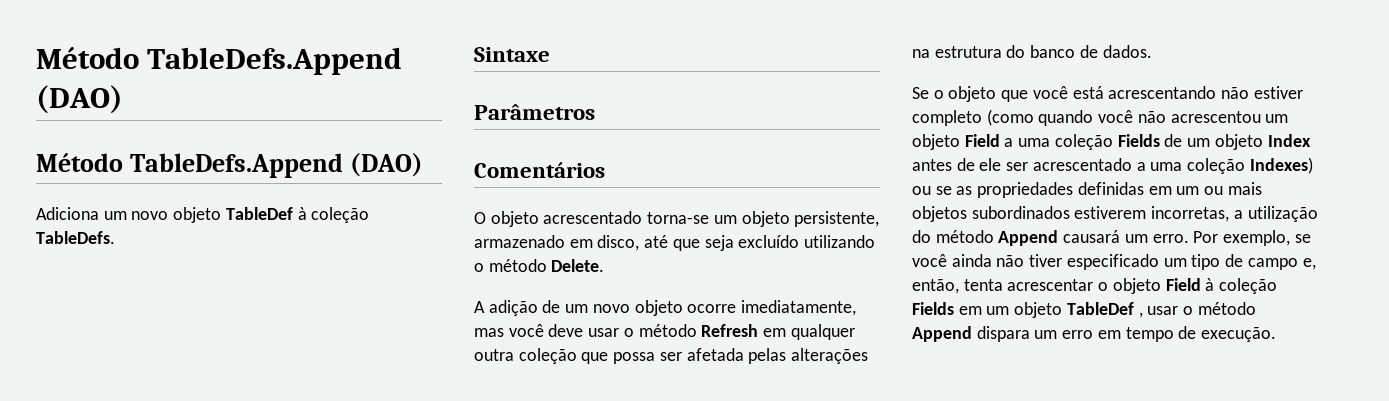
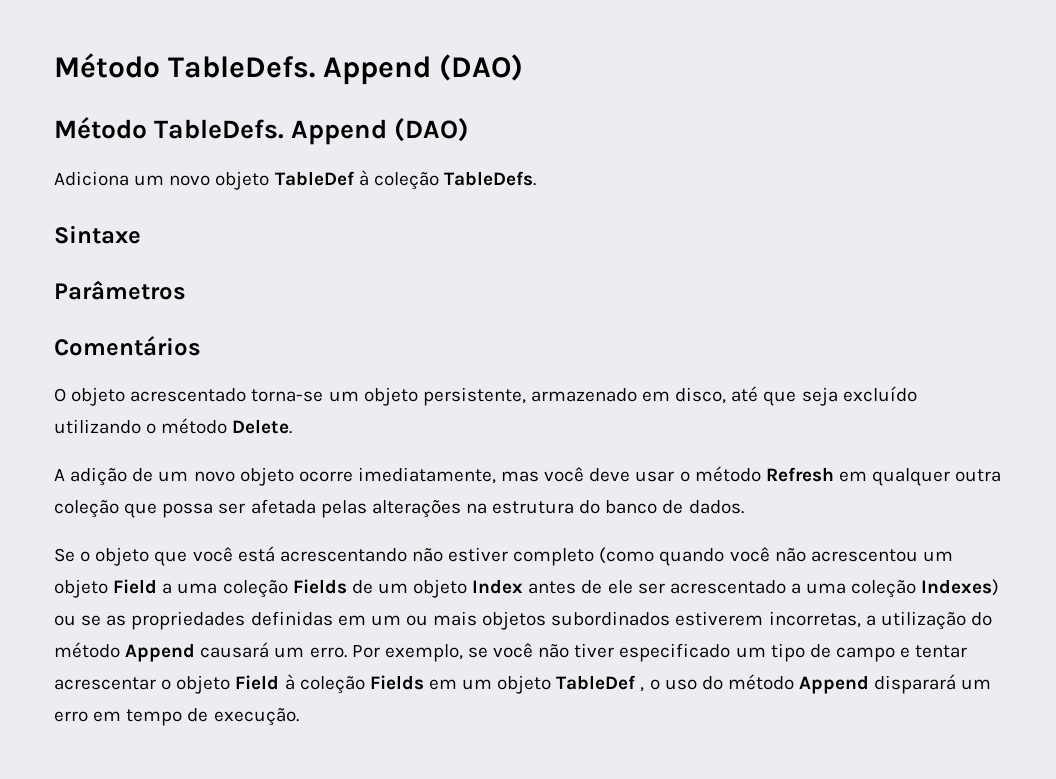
[36,47,403,75] Método TableDefs.Append -> [54,53,432,85] Método TableDefs. Append
[130,153,344,178] TableDefs.Append -> [154,119,388,145] TableDefs. Append
[951,254,992,267] ainda -> (534, 650) none
[1302,258,1316,270] [912,279,1003,294] e, então, tenta -> [900,645,968,658] e tentar
[1147,302,1256,315] [912,326,1030,342] usar o método Append dispara -> [649,674,957,694] o uso do método Append disparará

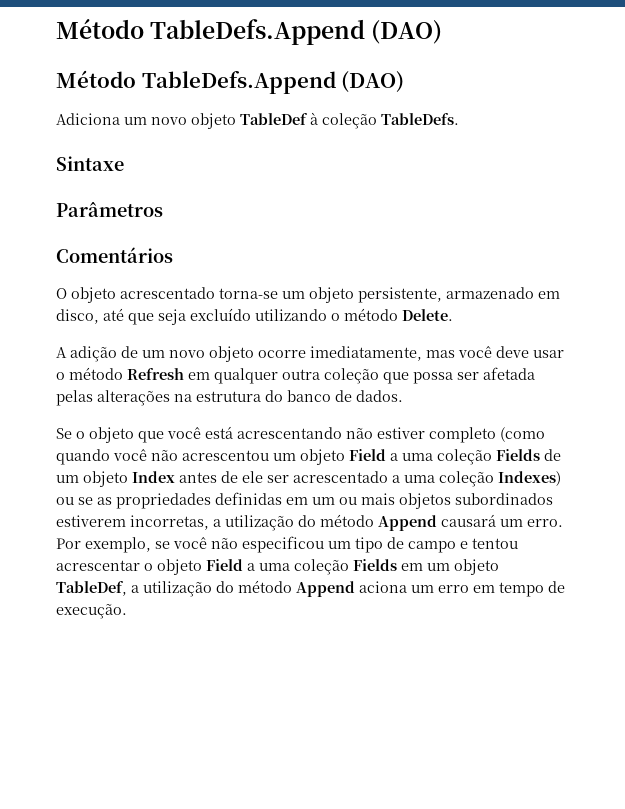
[54,53,432,85] Método TableDefs. Append -> [56,19,366,45] Método TableDefs.Append
[154,119,388,145] TableDefs. Append -> [141,71,336,94] TableDefs.Append
[574,643,731,662] tiver especificado -> [242,536,324,553] especificou
[915,645,968,658] tentar -> [472,538,518,549] tentou
[284,674,295,690] à -> [247,563,290,571] a uma
[556,674,957,694] TableDef , o uso do método Append disparará -> [56,580,407,597] TableDef, a utilização do método Append aciona

